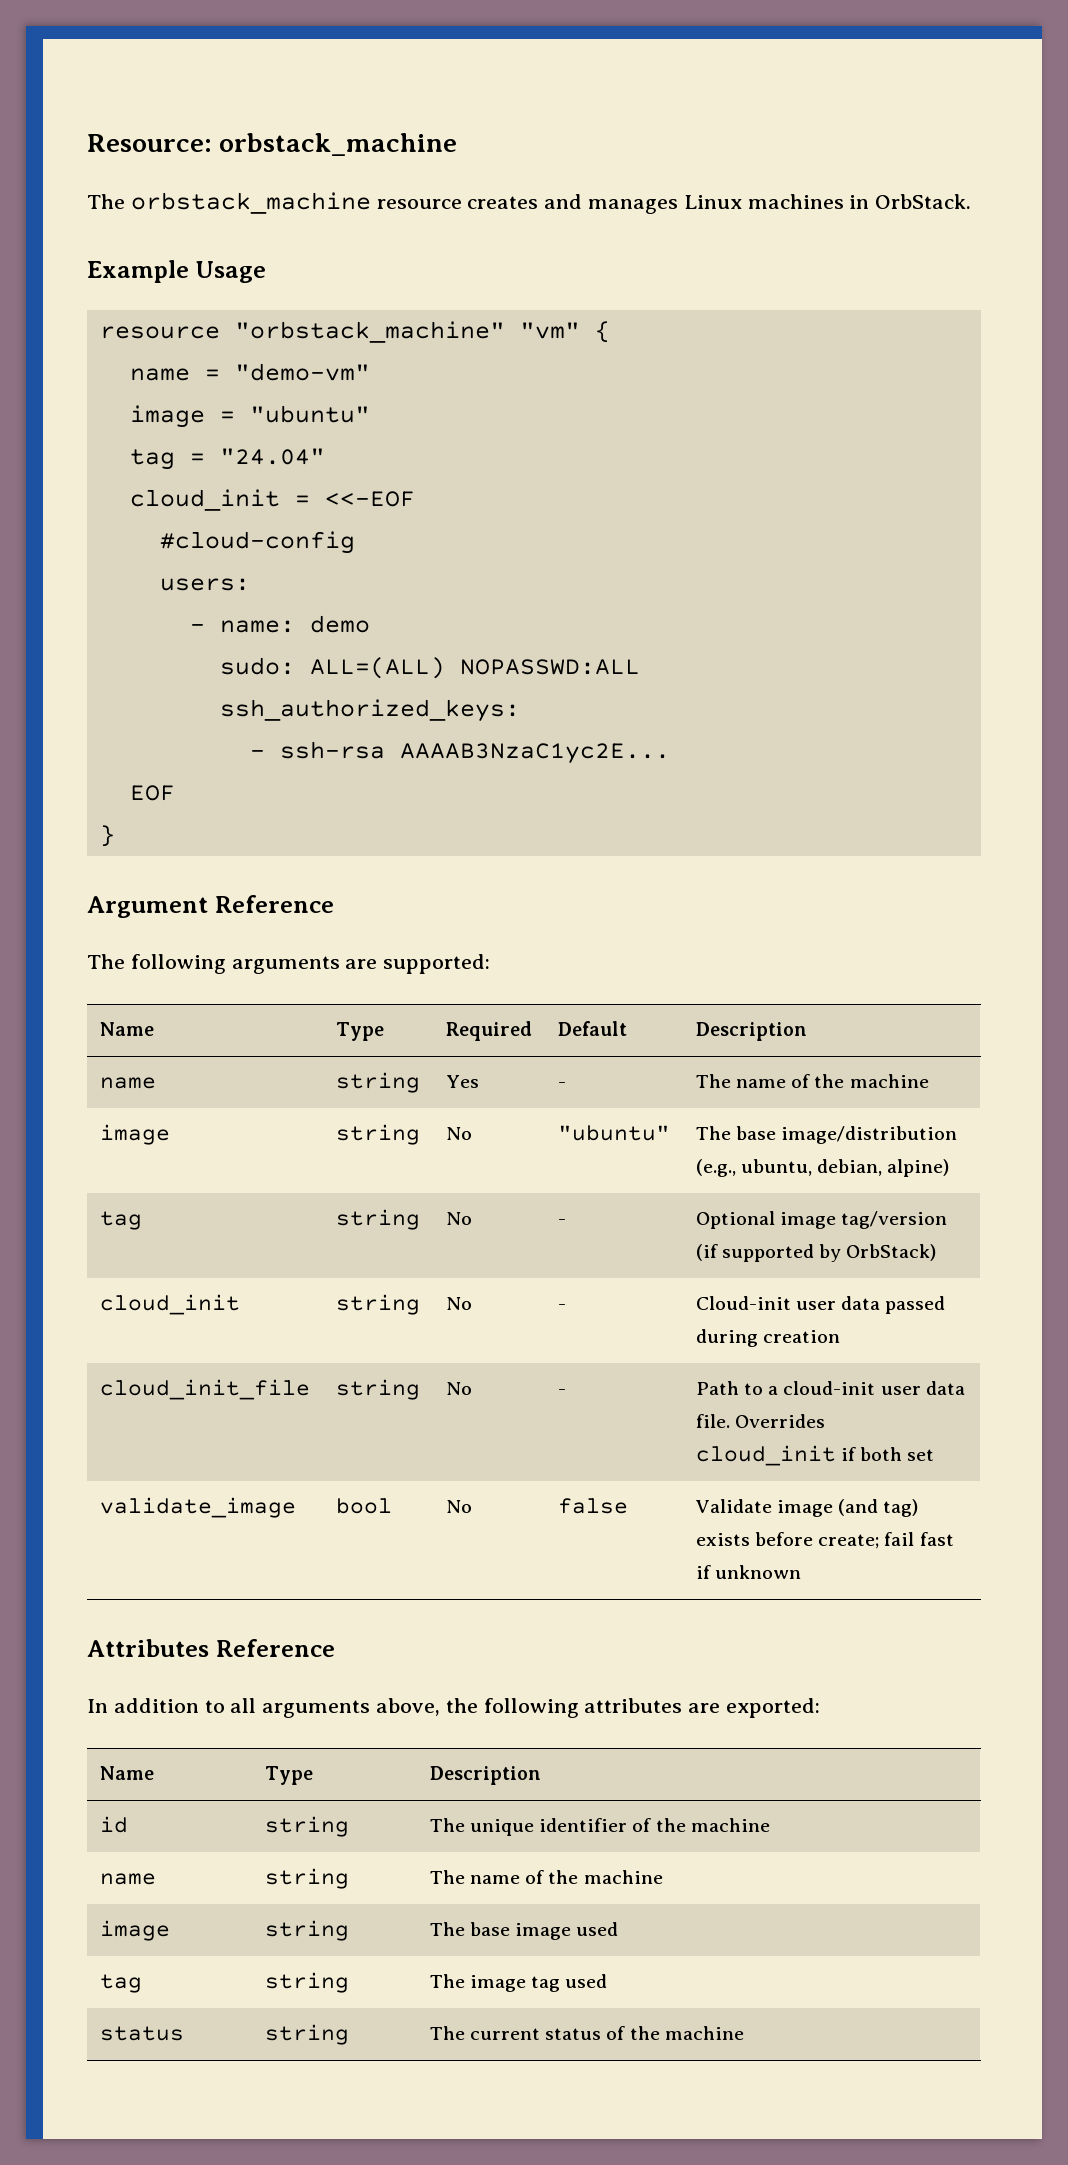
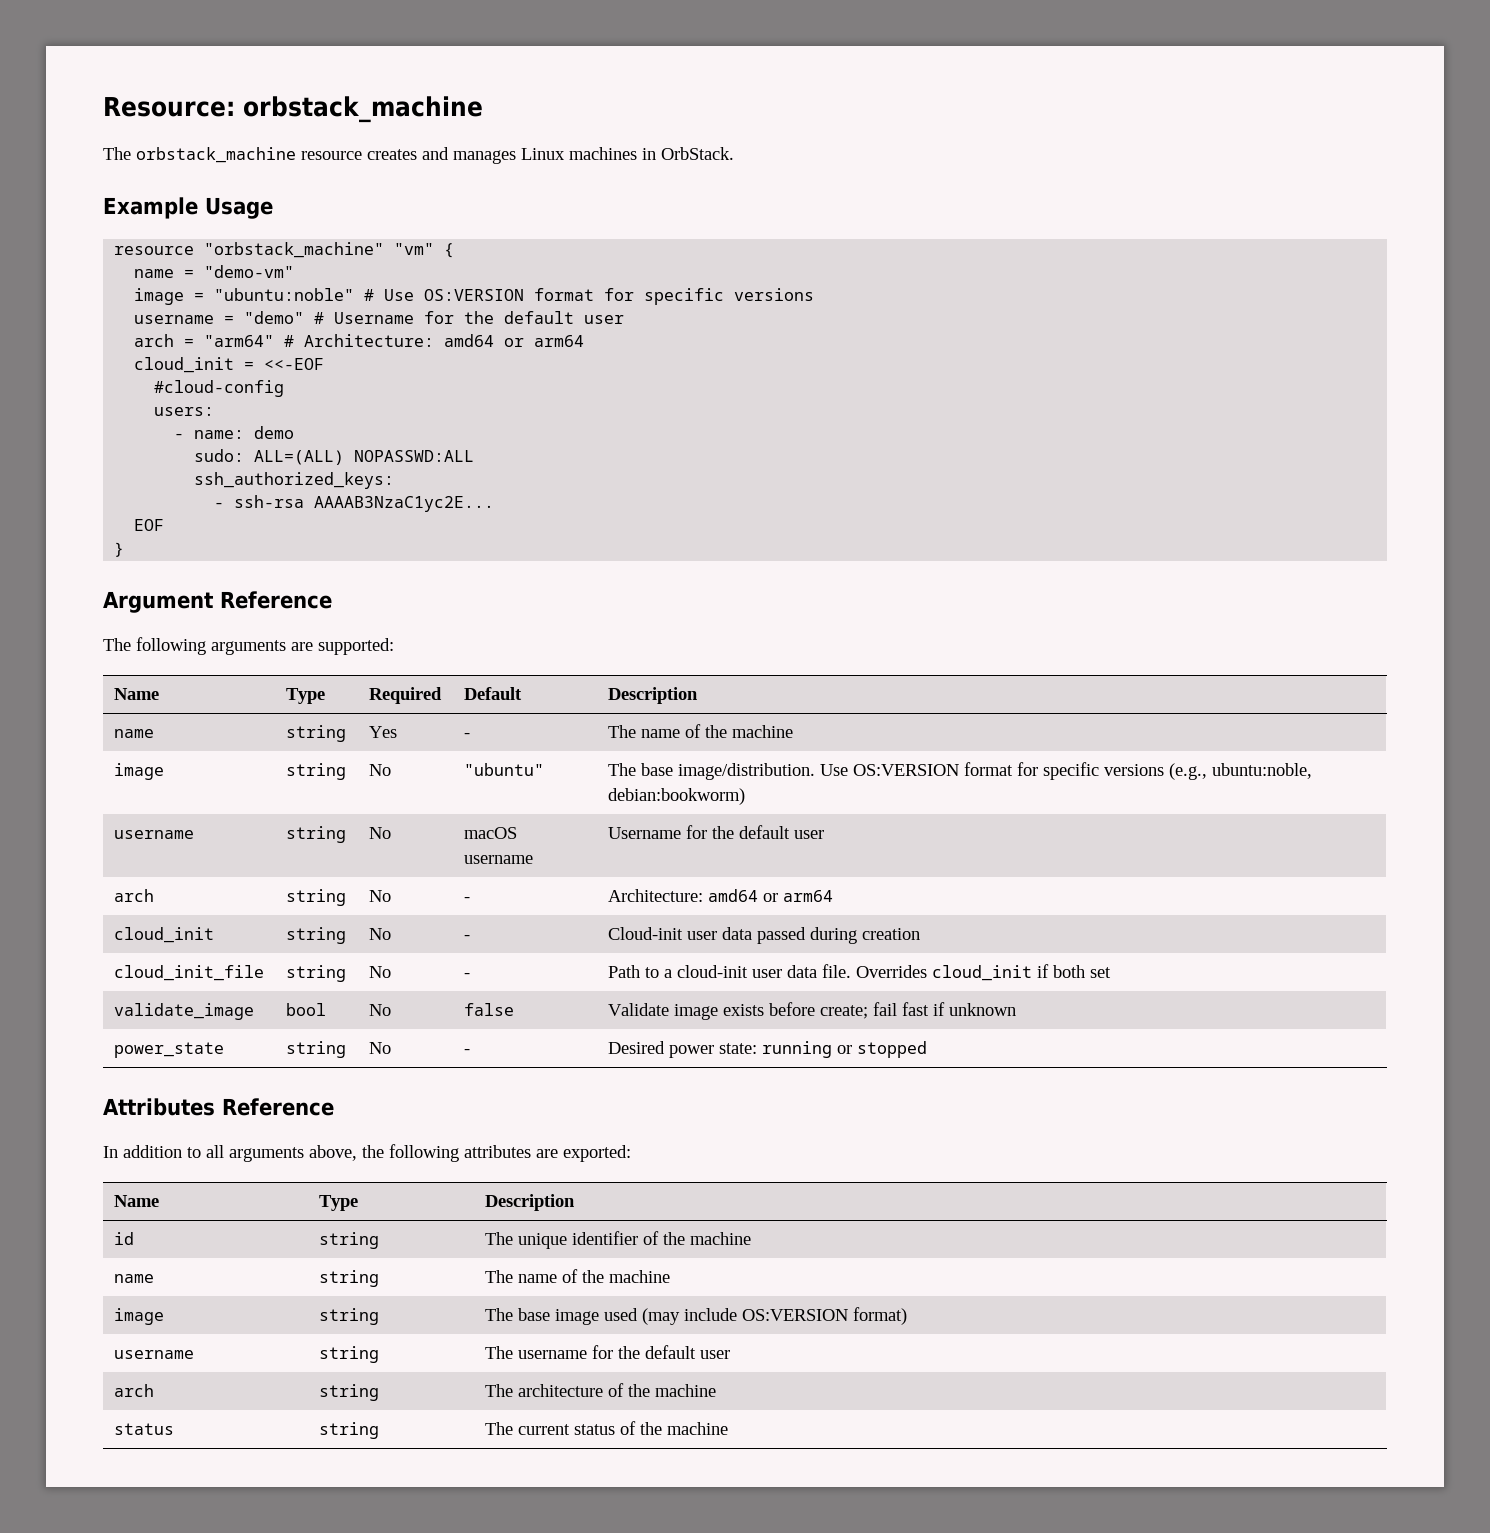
[249,405,370,423] [129,448,325,470] "ubuntu" // tag = "24.04" -> [214,288,815,305] [134,311,625,324] [134,334,585,347] "ubuntu:noble" # Use OS:VERSION format for specific versions // username = "demo" # Username for the default user // arch = "arm64" # Architecture: amd64 or arm64
[781,1126,958,1144] [695,1159,950,1177] [99,1211,142,1230] [335,1209,420,1230] [445,1212,472,1225] [557,1219,566,1225] [695,1211,948,1229] [695,1244,937,1262] image/distribution (e.g., ubuntu, debian, alpine) // tag | string | No | - | Optional image tag/version (if supported by OrbStack) -> [677,762,1312,780] [607,788,745,805] [113,830,194,839] [285,826,346,843] [368,827,391,839] [463,827,517,839] [463,855,533,864] [607,825,824,839] [113,889,154,902] [285,889,346,906] [368,890,391,902] [463,897,470,902] [607,889,833,902] image/distribution. Use OS:VERSION format for specific versions (e.g., ubuntu:noble, debian:bookworm) // username | string | No | macOS username | Username for the default user // arch | string | No | - | Architecture: amd64 or arm64
[838,1499,919,1517] (and tag) -> (718, 1012) none
(801, 1572) none -> [113,1042,224,1058] [285,1041,346,1058] [368,1042,391,1054] [463,1049,470,1054] [607,1041,927,1058] // power_state | string | No | - | Desired power state: running or stopped
[99,1974,142,1993] [264,1972,349,1993] [429,1974,608,1992] // tag | string | The image tag used -> [641,1307,907,1325] [113,1350,194,1359] [318,1346,379,1363] [484,1345,730,1359] [113,1384,154,1397] [318,1384,379,1401] [484,1383,716,1397] (may include OS:VERSION format) // username | string | The username for the default user // arch | string | The architecture of the machine

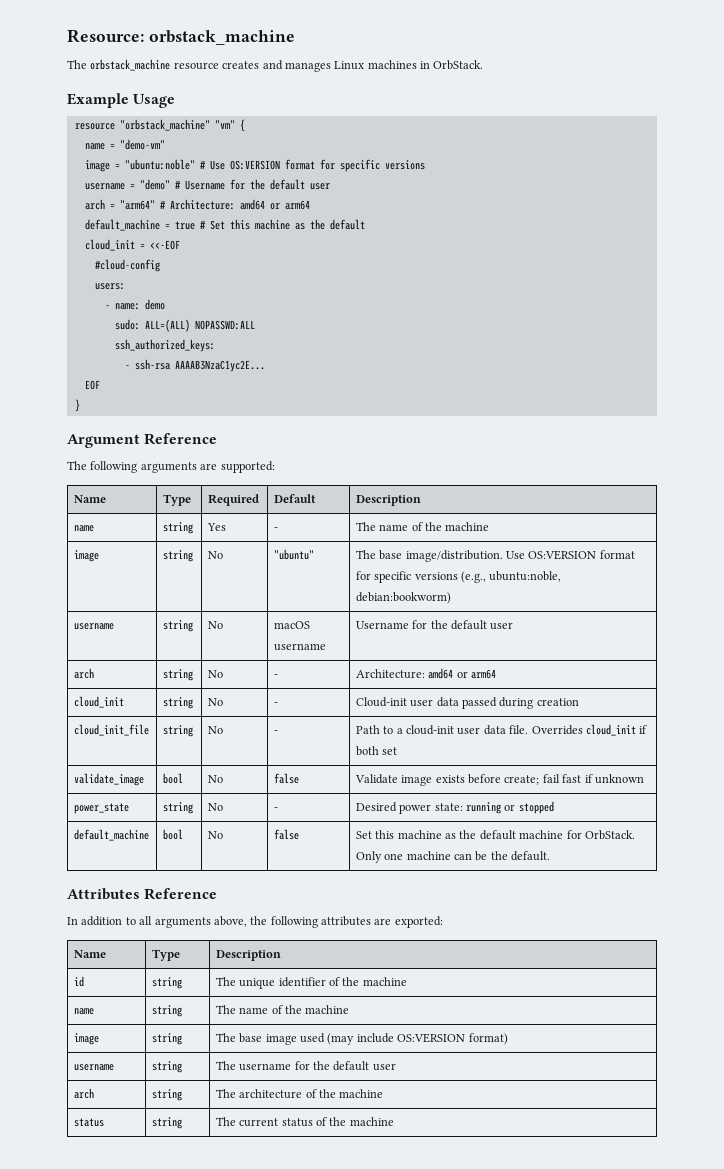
(585, 341) none -> [84,219,365,231] // default_machine = true # Set this machine as the default
(927, 1049) none -> [73,829,149,841] [162,829,183,840] [207,831,223,839] [273,829,299,840] [355,830,635,840] [355,851,551,863] // default_machine | bool | No | false | Set this machine as the default machine for OrbStack. Only one machine can be the default.

